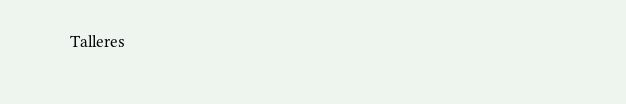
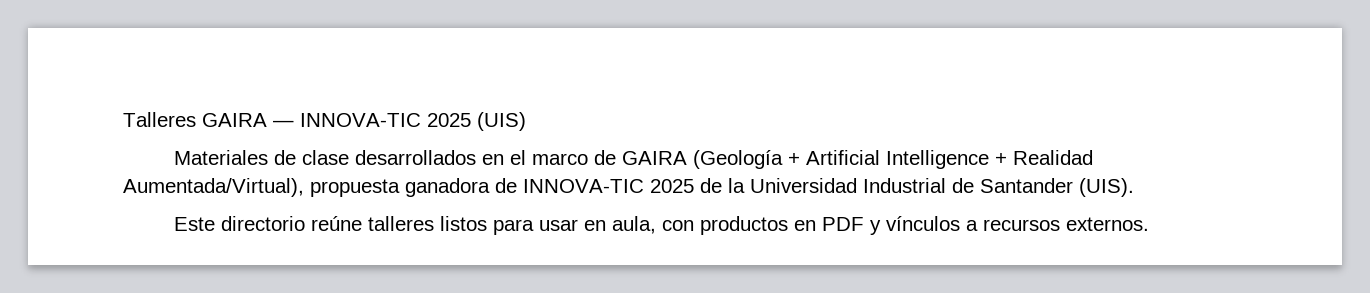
(125, 41) none -> [202,112,526,131] [173,150,1093,169] [123,178,1134,197] [173,216,1149,235] GAIRA — INNOVA-TIC 2025 (UIS) // Materiales de clase desarrollados en el marco de GAIRA (Geología + Artificial Intelligence + Realidad Aumentada/Virtual), propuesta ganadora de INNOVA-TIC 2025 de la Universidad Industrial de Santander (UIS). // Este directorio reúne talleres listos para usar en aula, con productos en PDF y vínculos a recursos externos.

